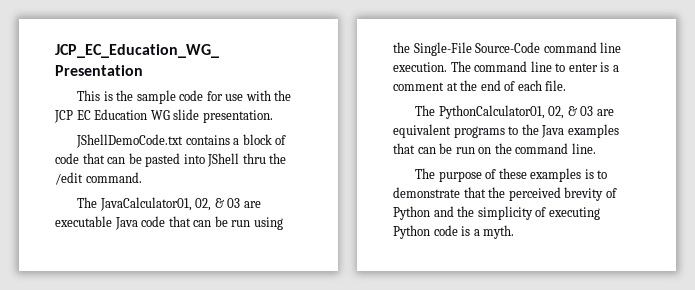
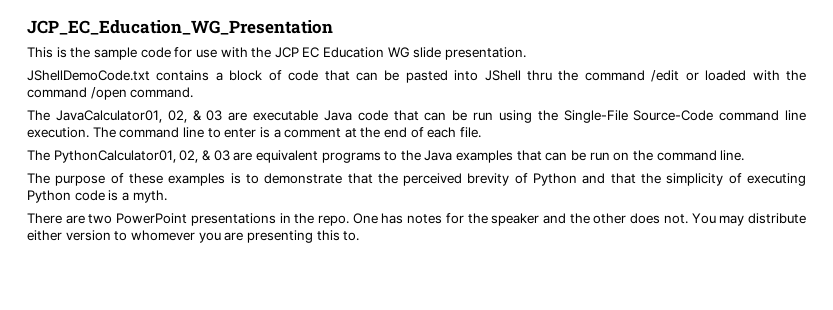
[55,172,83,185] /edit -> [584,70,807,82] [27,87,127,100] command /edit or loaded with the command /open
(454, 211) none -> [610,173,636,184] that
(515, 232) none -> [27,213,806,226] [27,230,360,243] // There are two PowerPoint presentations in the repo. One has notes for the speaker and the other does not. You may distribute either version to whomever you are presenting this to.

